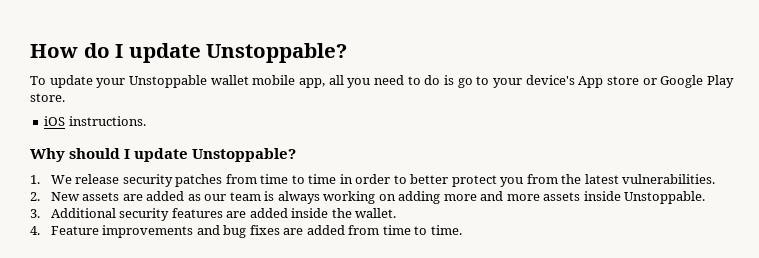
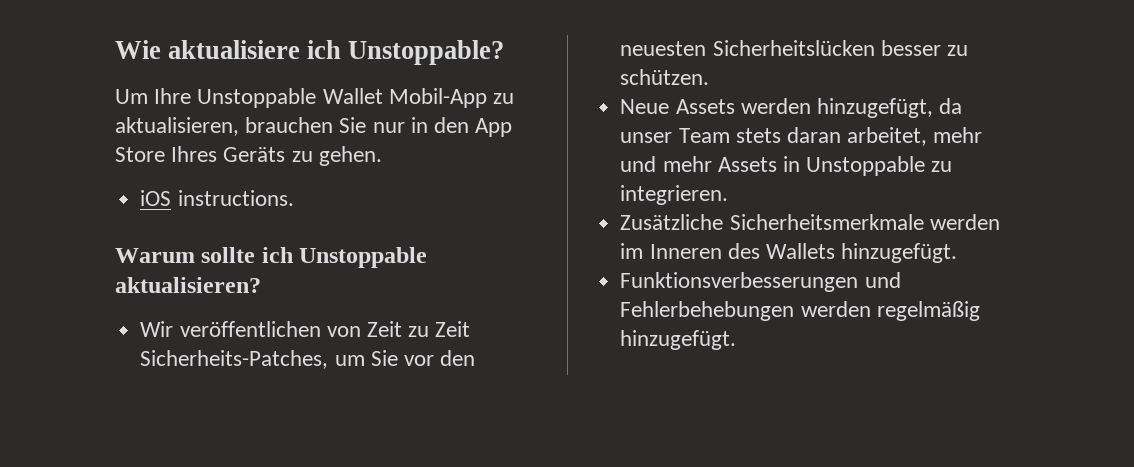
[30,43,348,63] [30,75,734,88] [30,93,65,102] [44,116,146,126] [30,148,297,162] [30,174,716,187] [30,191,706,204] [30,208,397,221] [30,225,462,238] How do I update Unstoppable? // To update your Unstoppable wallet mobile app, all you need to do is go to your device's App store or Google Play store. // iOS instructions. // Why should I update Unstoppable? // 1. We release security patches from time to time in order to better protect you from the latest vulnerabilities. // 2. New assets are added as our team is always working on adding more and more assets inside Unstoppable. // 3. Additional security features are added inside the wallet. // 4. Feature improvements and bug fixes are added from time to time. -> [115,40,505,65] [115,88,515,108] [115,117,513,137] [115,146,382,166] [140,190,294,206] [115,247,428,268] [115,277,261,293] [140,321,471,337] [140,350,476,369] [620,40,968,56] [620,69,710,85] [620,98,963,118] [620,127,983,146] [620,156,953,176] [620,185,729,205] [620,214,1000,230] [620,243,958,263] [620,272,901,292] [620,301,980,321] [620,330,737,350] Wie aktualisiere ich Unstoppable? // Um Ihre Unstoppable Wallet Mobil-App zu aktualisieren, brauchen Sie nur in den App Store Ihres Geräts zu gehen. // iOS instructions. // Warum sollte ich Unstoppable aktualisieren? // Wir veröffentlichen von Zeit zu Zeit Sicherheits-Patches, um Sie vor den neuesten Sicherheitslücken besser zu schützen. // Neue Assets werden hinzugefügt, da unser Team stets daran arbeitet, mehr und mehr Assets in Unstoppable zu integrieren. // Zusätzliche Sicherheitsmerkmale werden im Inneren des Wallets hinzugefügt. // Funktionsverbesserungen und Fehlerbehebungen werden regelmäßig hinzugefügt.

